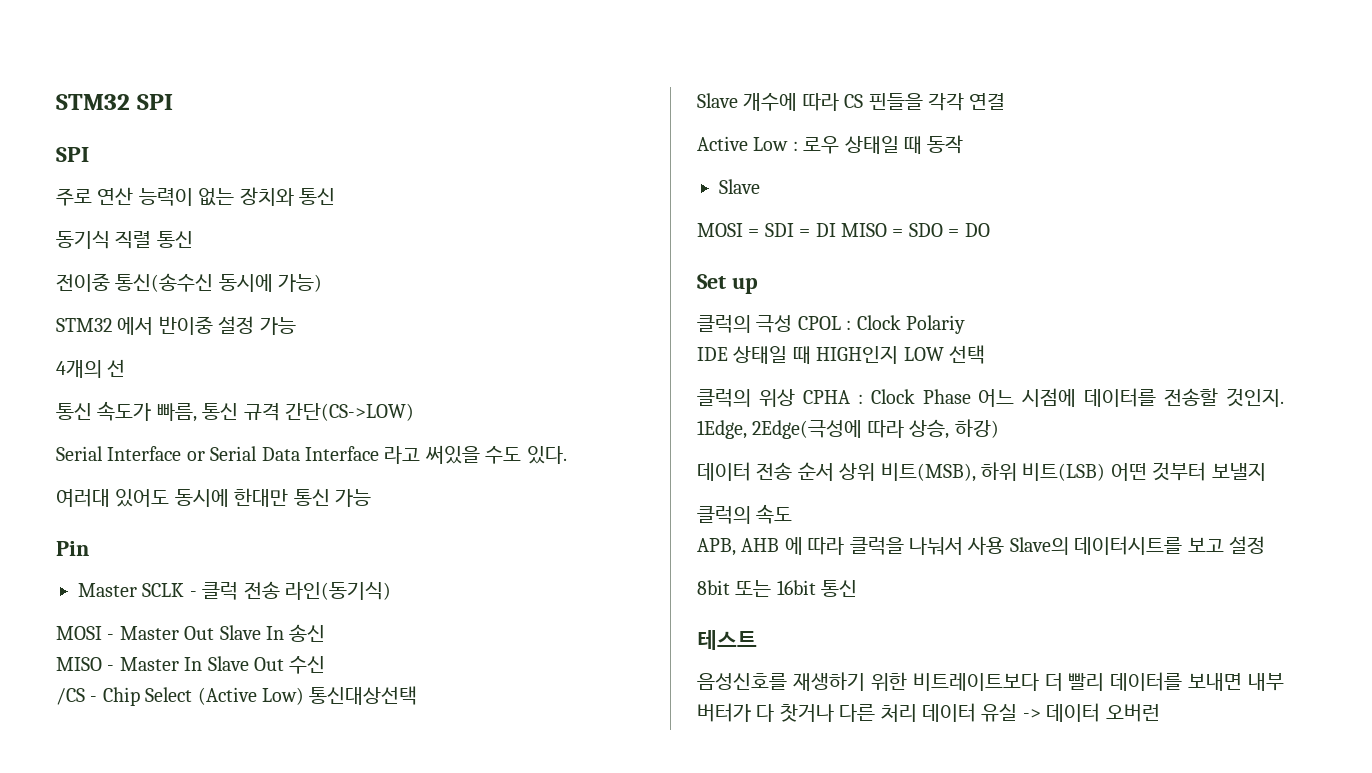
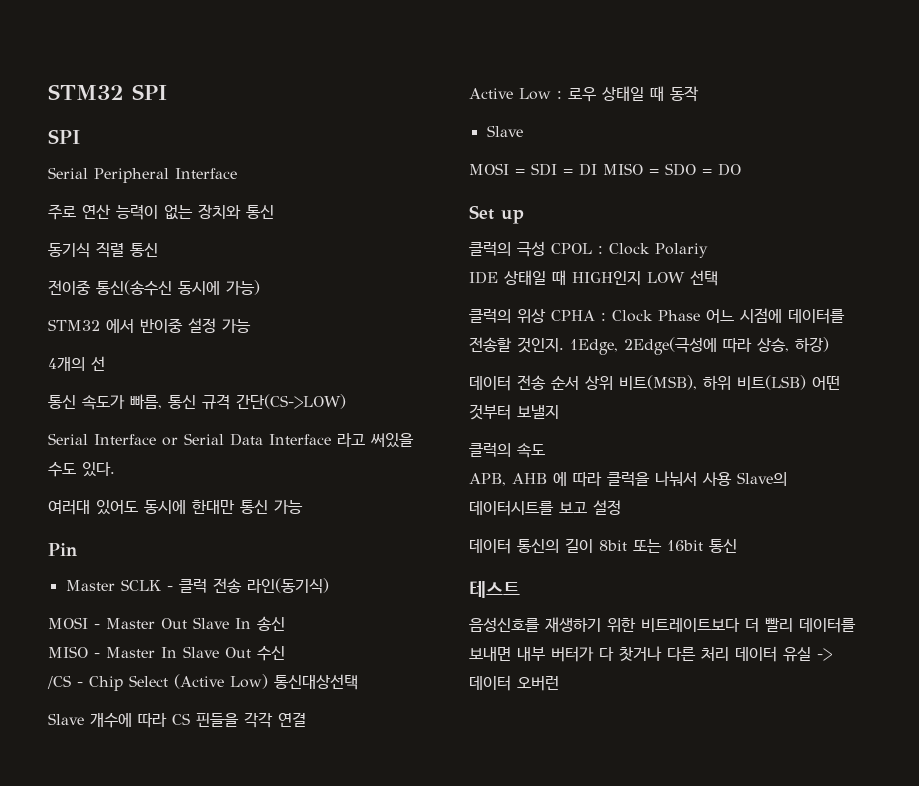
(89, 154) none -> [48,167,237,183] // Serial Peripheral Interface
(1265, 545) none -> [469,538,593,554] 데이터 통신의 길이

